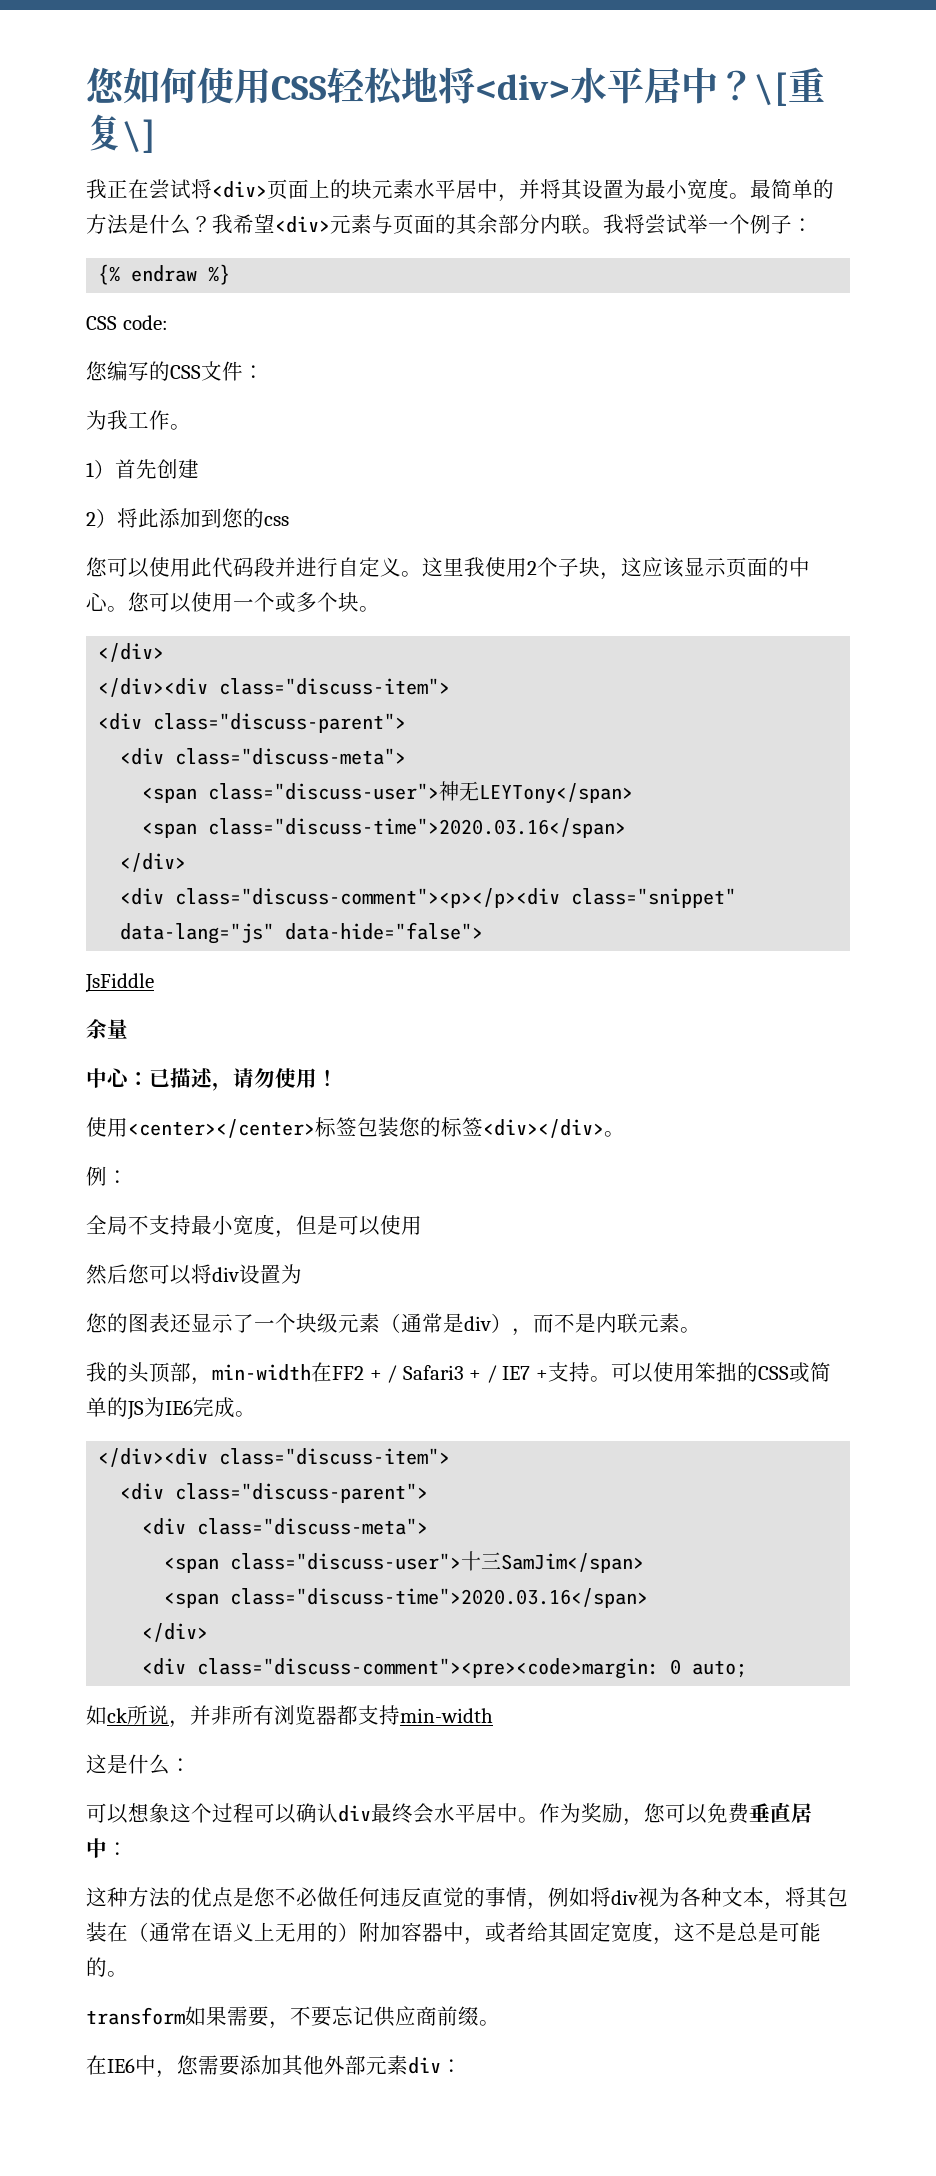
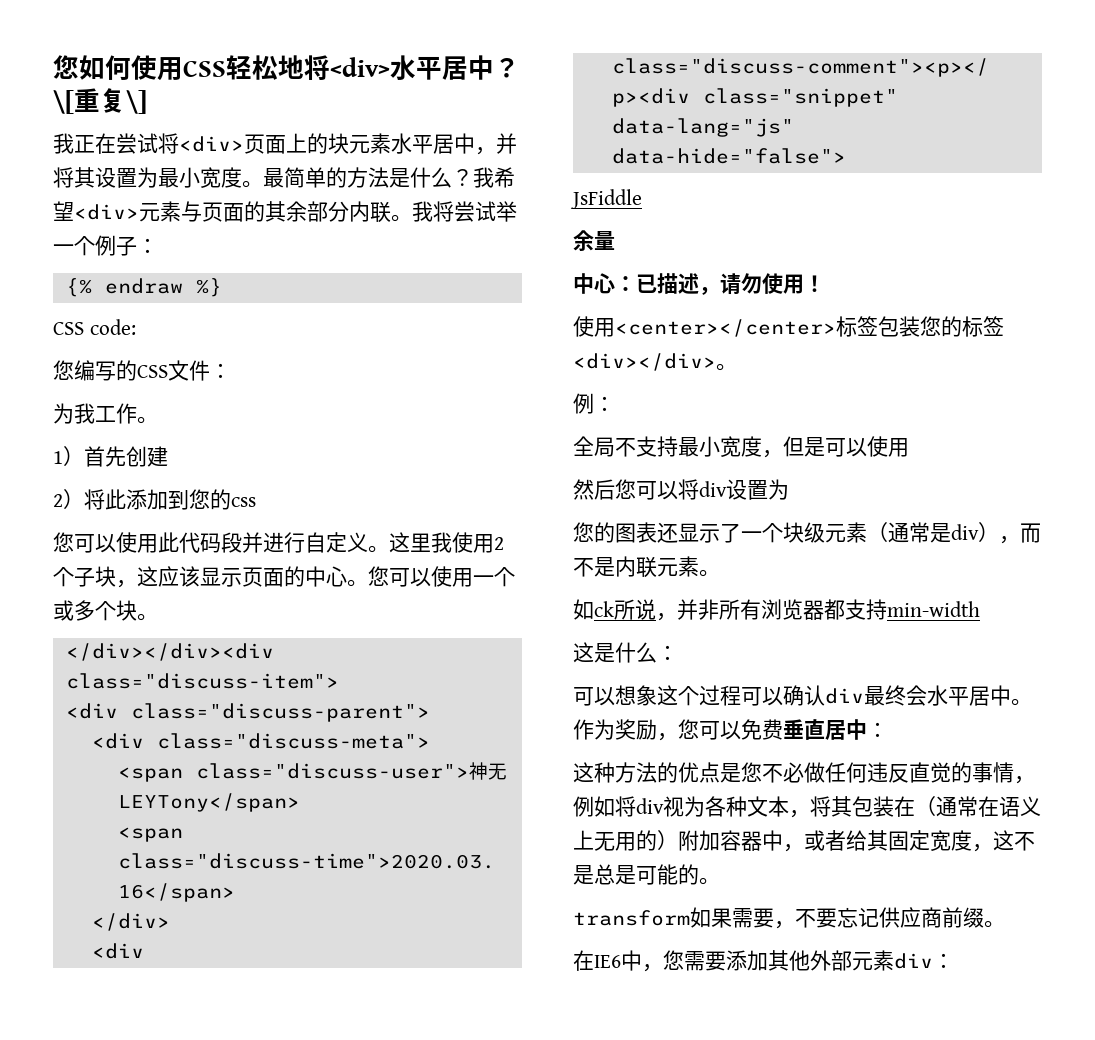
[98,643,165,662] [98,678,209,697] </div> // </div><div -> [65,643,274,661] </div></div><div
[86,1362,831,1385] [86,1397,256,1420] [98,1448,451,1467] [120,1483,429,1503] [142,1518,429,1535] [164,1551,645,1573] [164,1588,649,1608] [142,1623,209,1642] [142,1658,748,1679] // 我的头顶部，min-width在FF2 + / Safari3 + / IE7 +支持。可以使用笨拙的CSS或简单的JS为IE6完成。 // </div><div class="discuss-item"> // <div class="discuss-parent"> // <div class="discuss-meta"> // <span class="discuss-user">十三SamJim</span> // <span class="discuss-time">2020.03.16</span> // </div> // <div class="discuss-comment"><pre><code>margin: 0 auto; -> (720, 573) none

